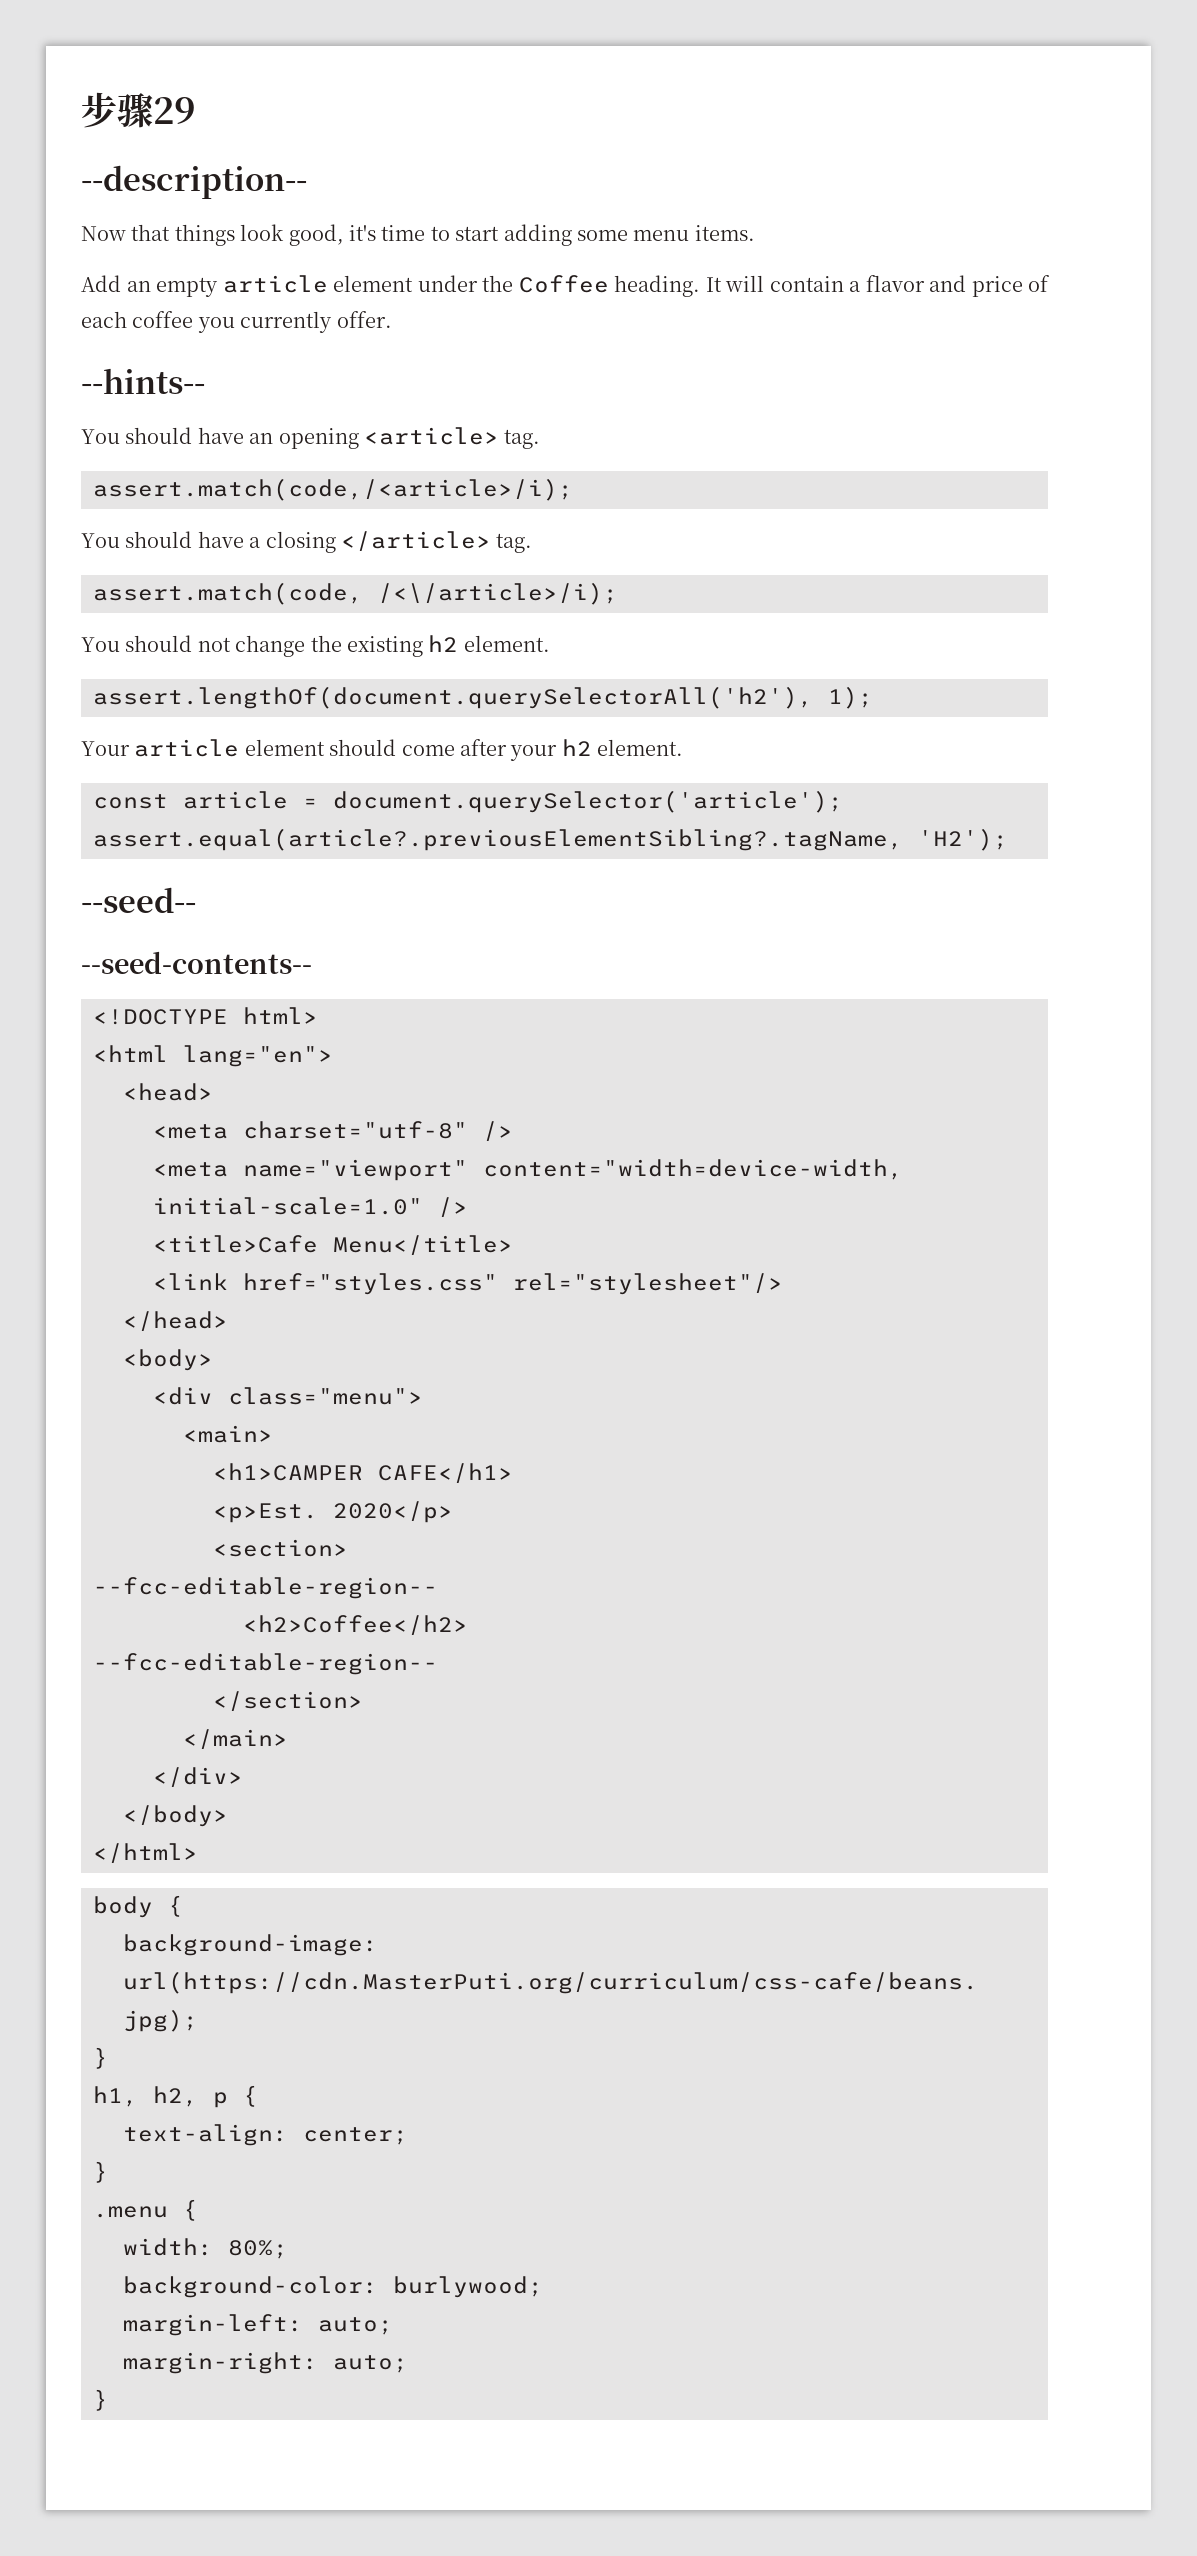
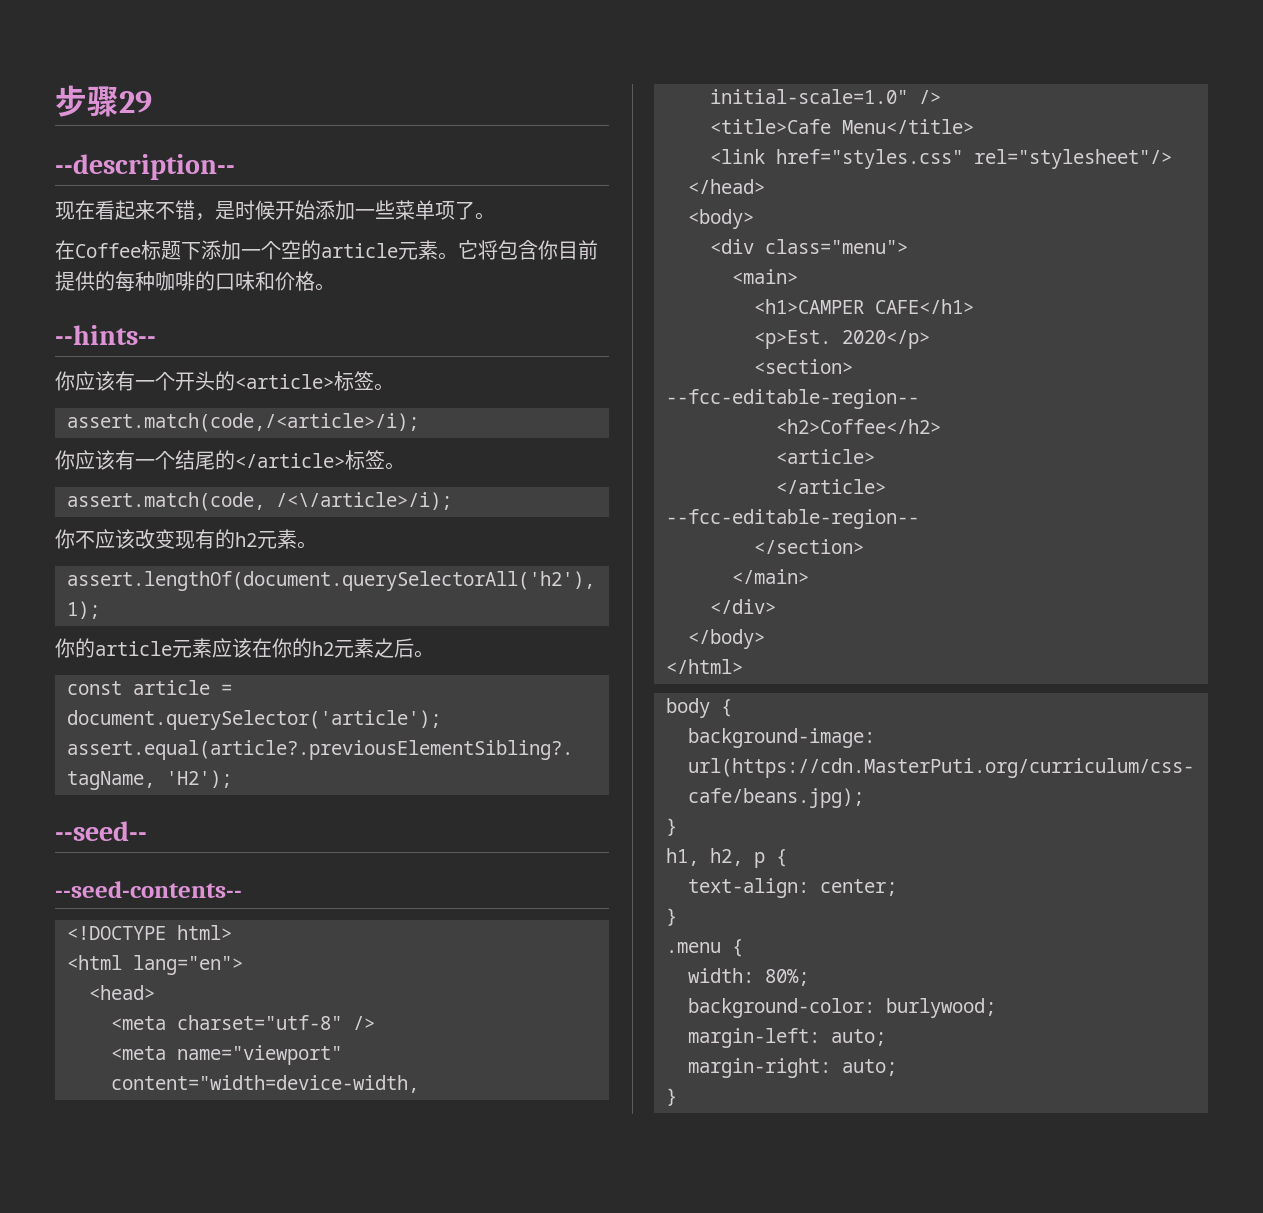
[81,224,755,246] [81,275,1050,297] [81,311,392,333] [81,368,205,394] [81,427,541,449] [93,478,573,501] [81,531,533,553] [93,582,618,605] [81,635,550,657] [93,686,873,709] [81,739,684,761] Now that things look good, it's time to start adding some menu items. // Add an empty article element under the Coffee heading. It will contain a flavor and price of each coffee you currently offer. // --hints-- // You should have an opening <article> tag. // assert.match(code,/<article>/i); // You should have a closing </article> tag. // assert.match(code, /<\/article>/i); // You should not change the existing h2 element. // assert.lengthOf(document.querySelectorAll('h2'), 1); // Your article element should come after your h2 element. -> [55,200,495,221] [55,240,598,260] [55,271,335,292] [55,325,156,345] [55,371,394,391] [67,413,419,432] [55,450,405,470] [67,492,452,511] [55,529,317,549] [67,571,595,591] [67,601,100,619] [55,638,434,658] 现在看起来不错，是时候开始添加一些菜单项了。 // 在Coffee标题下添加一个空的article元素。它将包含你目前提供的每种咖啡的口味和价格。 // --hints-- // 你应该有一个开头的<article>标签。 // assert.match(code,/<article>/i); // 你应该有一个结尾的</article>标签。 // assert.match(code, /<\/article>/i); // 你不应该改变现有的h2元素。 // assert.lengthOf(document.querySelectorAll('h2'), 1); // 你的article元素应该在你的h2元素之后。
(468, 1625) none -> [776,449,875,464] [776,479,886,494] // <article> // </article>

